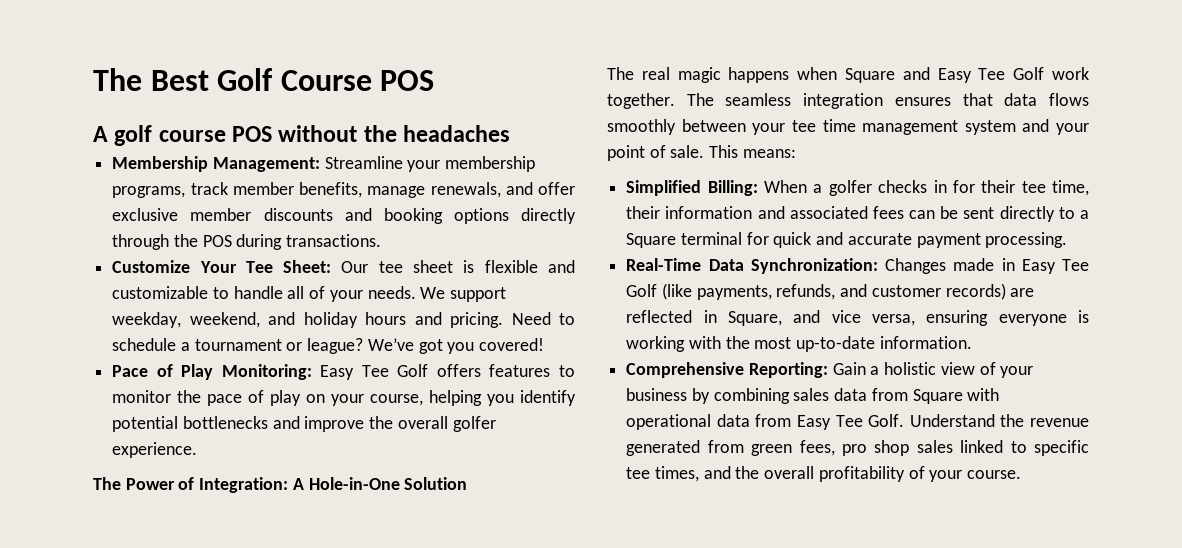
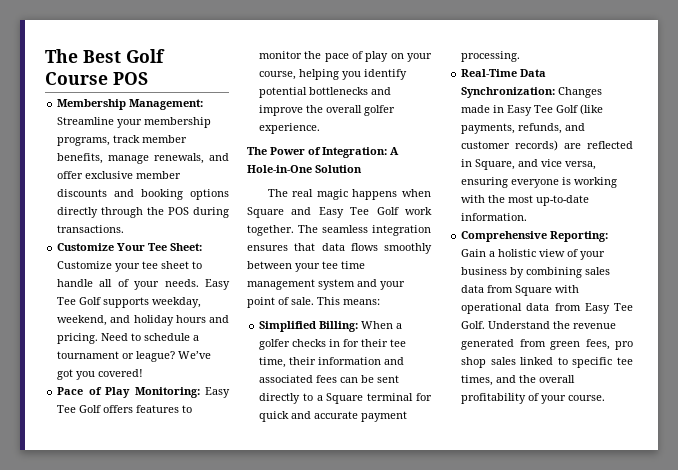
[93,125,511,146] // A golf course POS without the headaches -> (148, 78) none
[341,260,575,273] [112,286,209,299] Our tee sheet is flexible and customizable -> [57,261,190,272] Customize your tee sheet
[420,287,507,302] We support -> [205,279,230,290] [57,297,150,308] Easy Tee Golf supports

